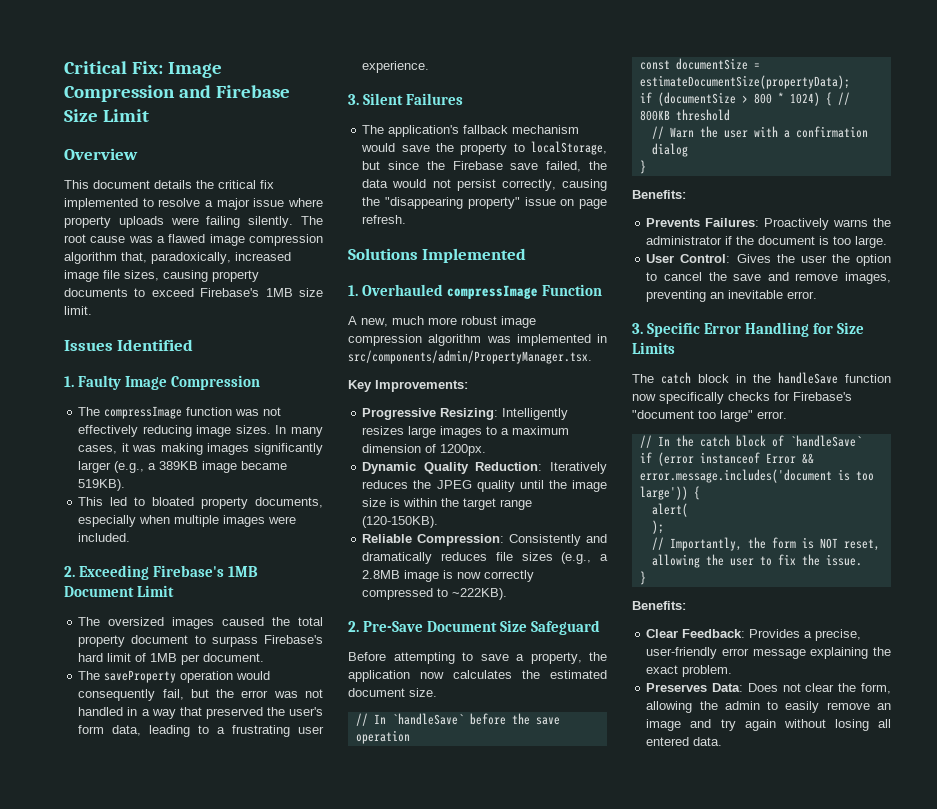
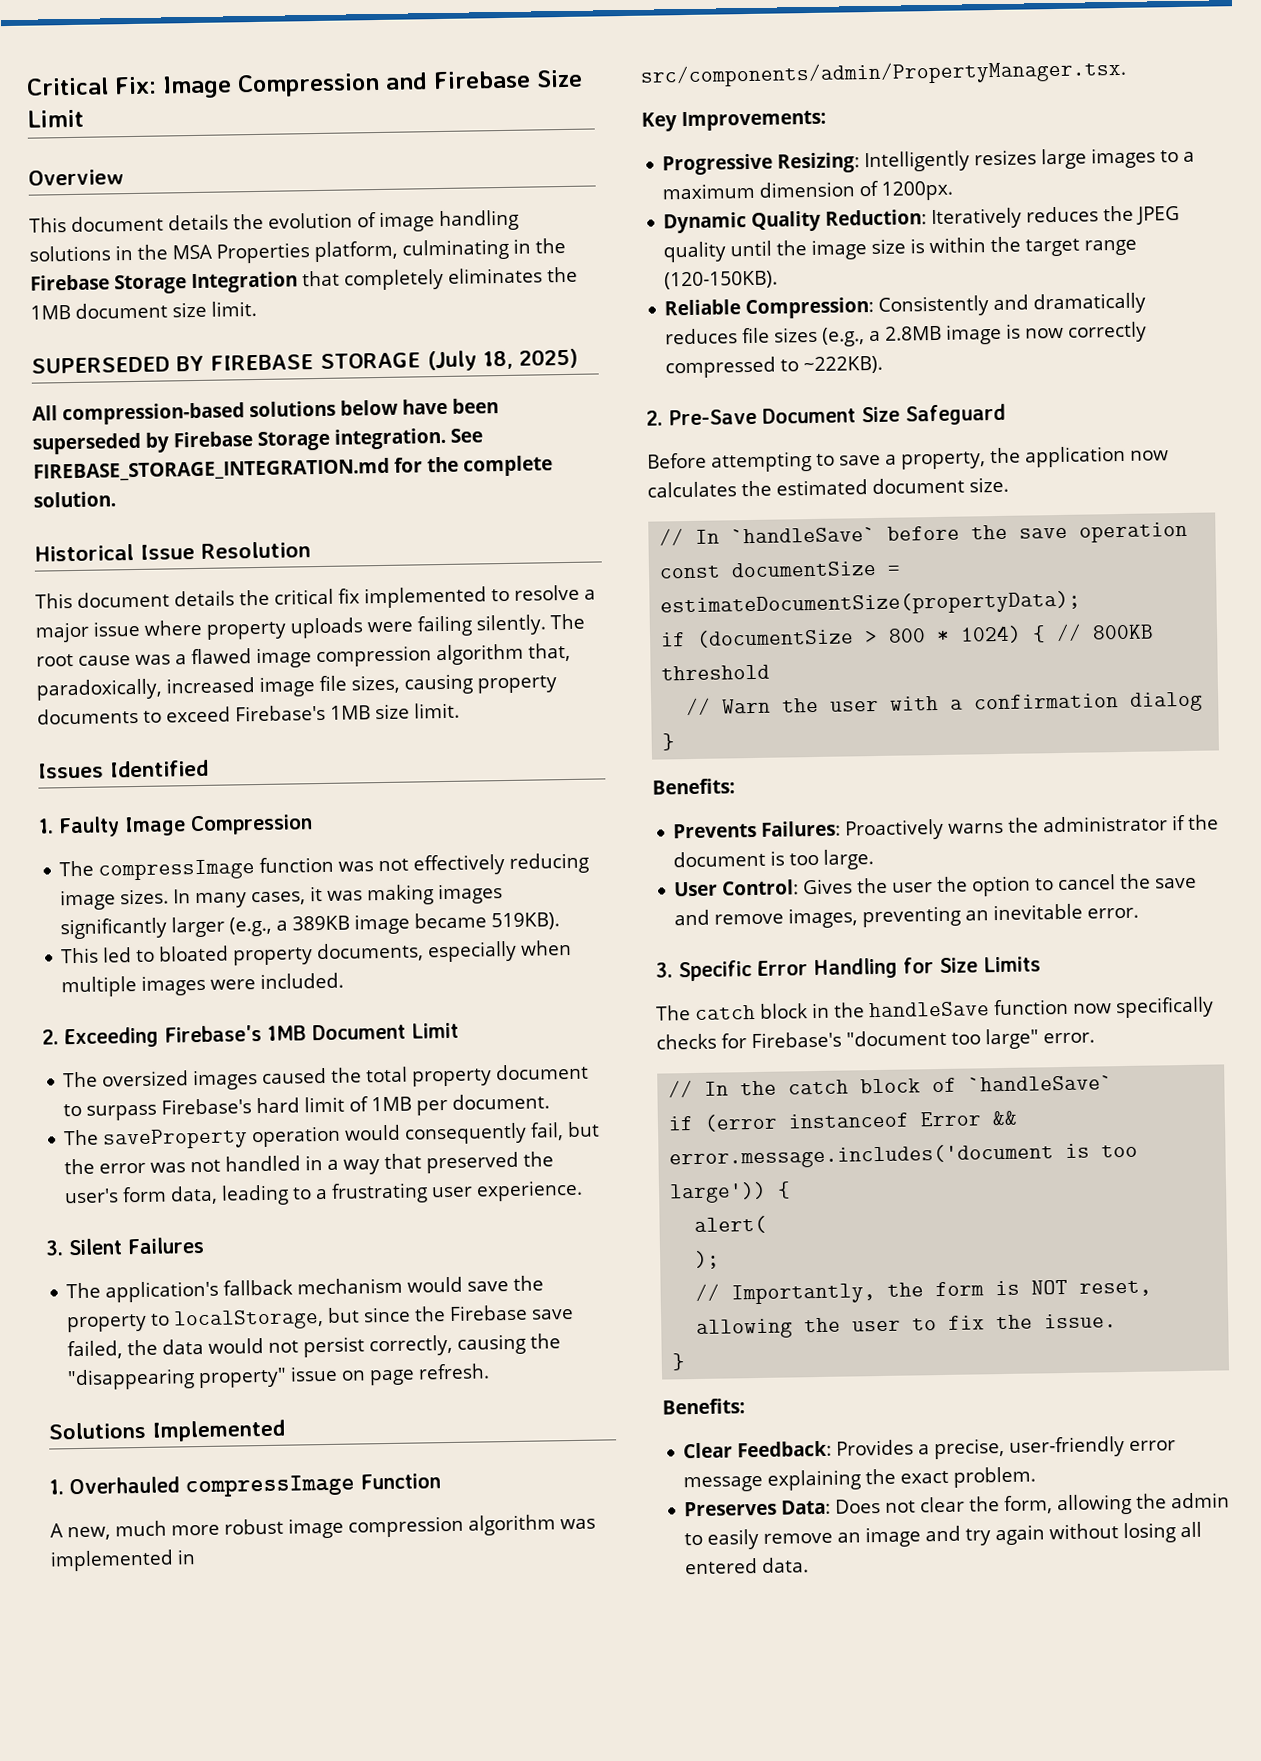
(138, 154) none -> [29,209,519,233] [29,237,566,264] [30,266,578,295] [30,300,257,320] [31,348,578,374] [32,398,499,426] [32,427,483,455] [33,455,553,482] [33,491,116,508] [34,541,311,562] // This document details the evolution of image handling solutions in the MSA Properties platform, culminating in the Firebase Storage Integration that completely eliminates the 1MB document size limit. // SUPERSEDED BY FIREBASE STORAGE (July 18, 2025) // All compression-based solutions below have been superseded by Firebase Storage integration. See FIREBASE_STORAGE_INTEGRATION.md for the complete solution. // Historical Issue Resolution

